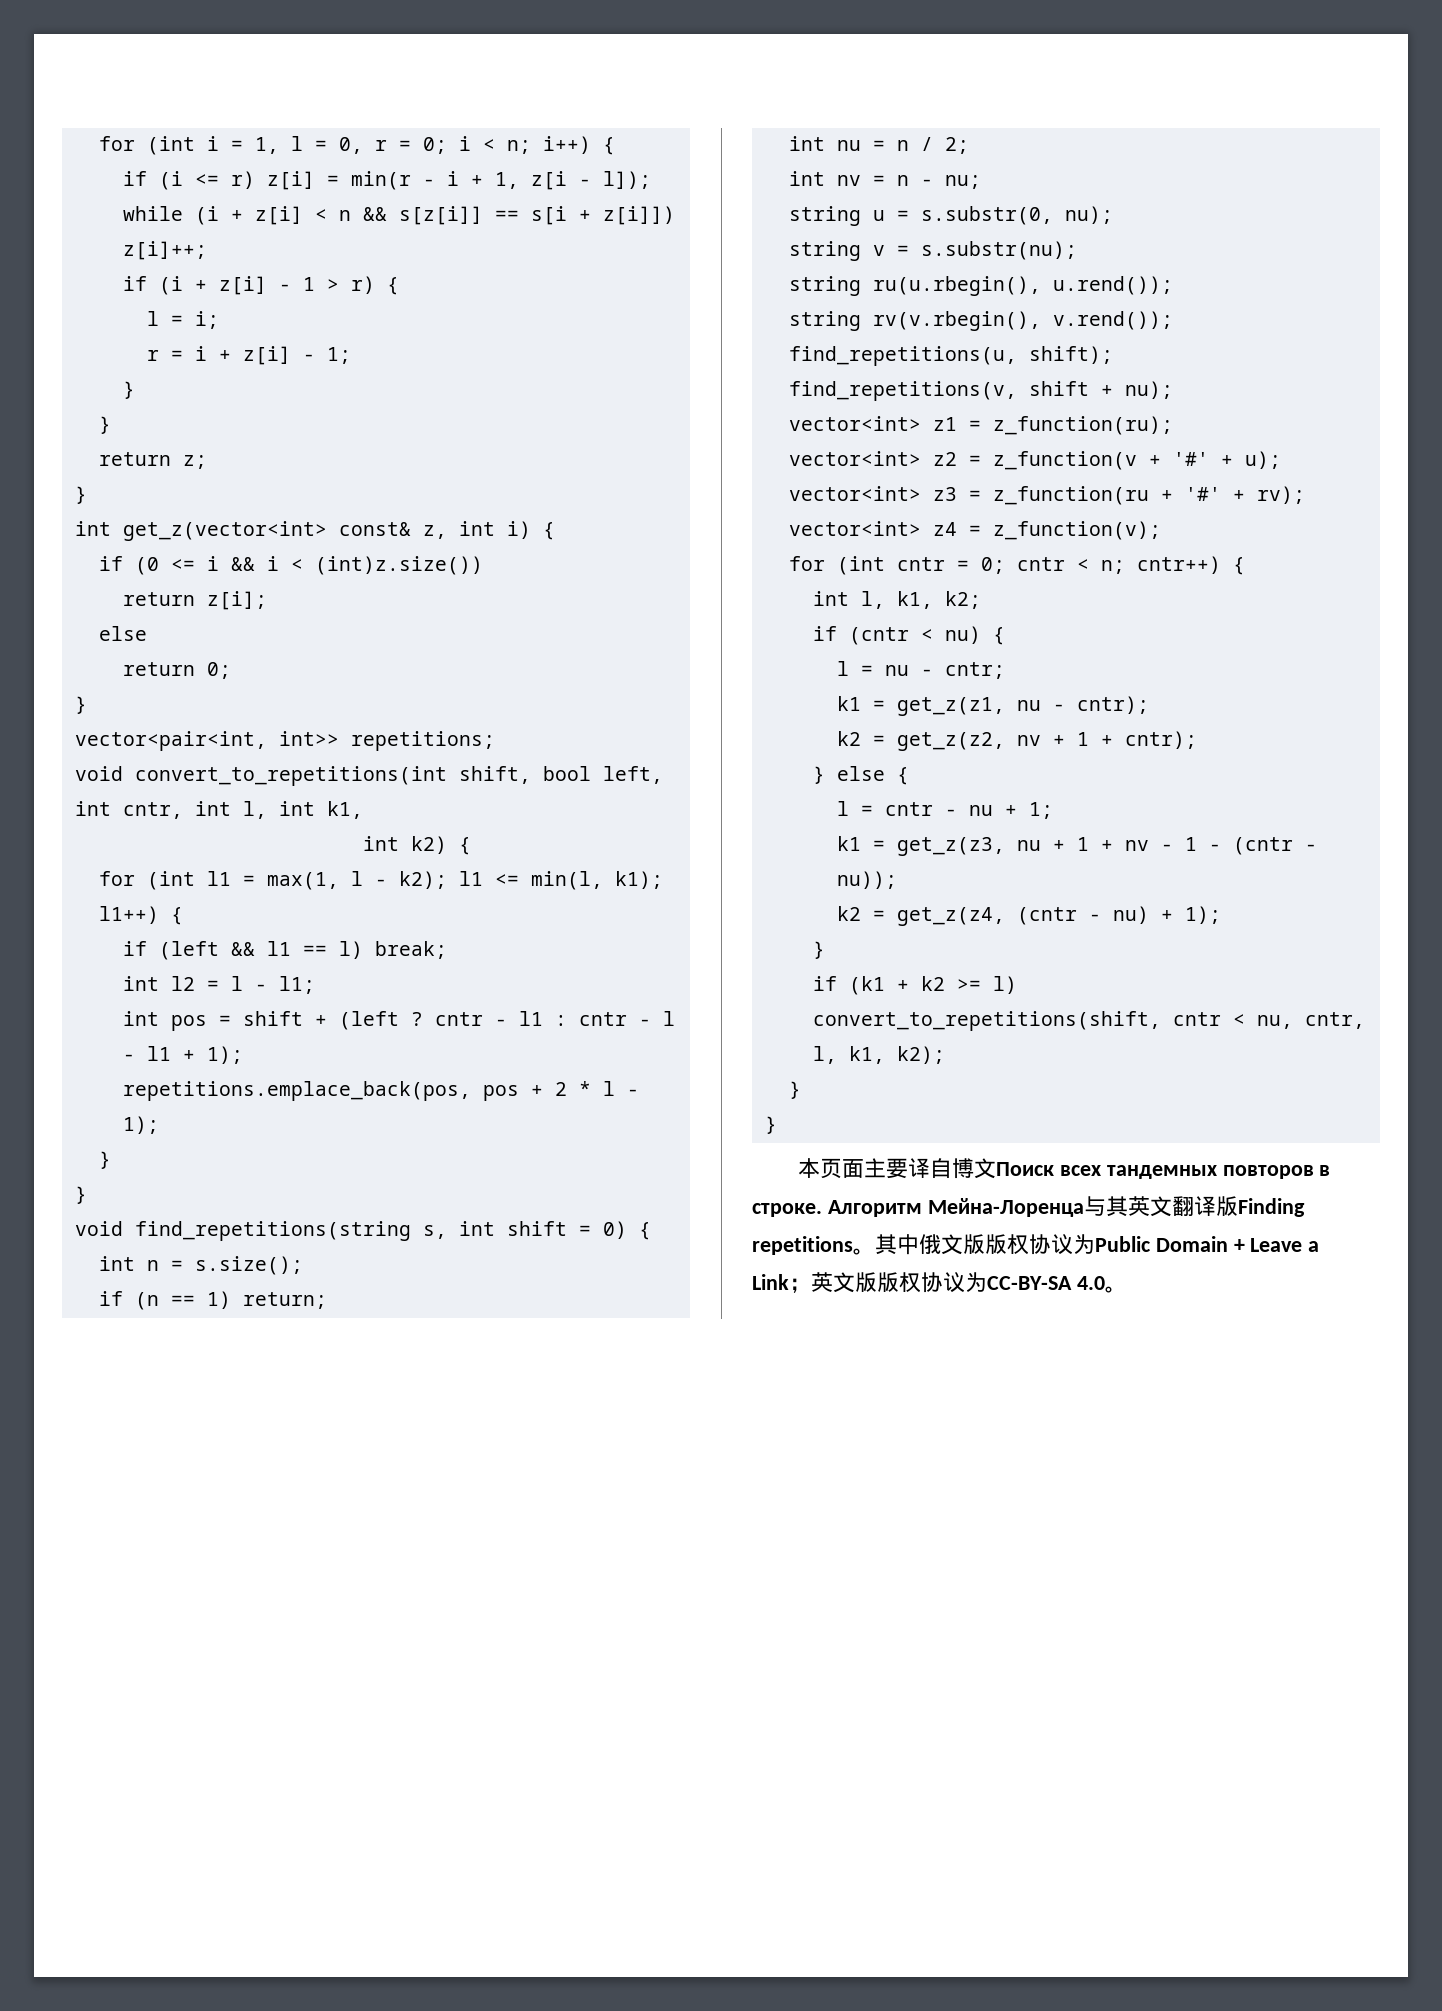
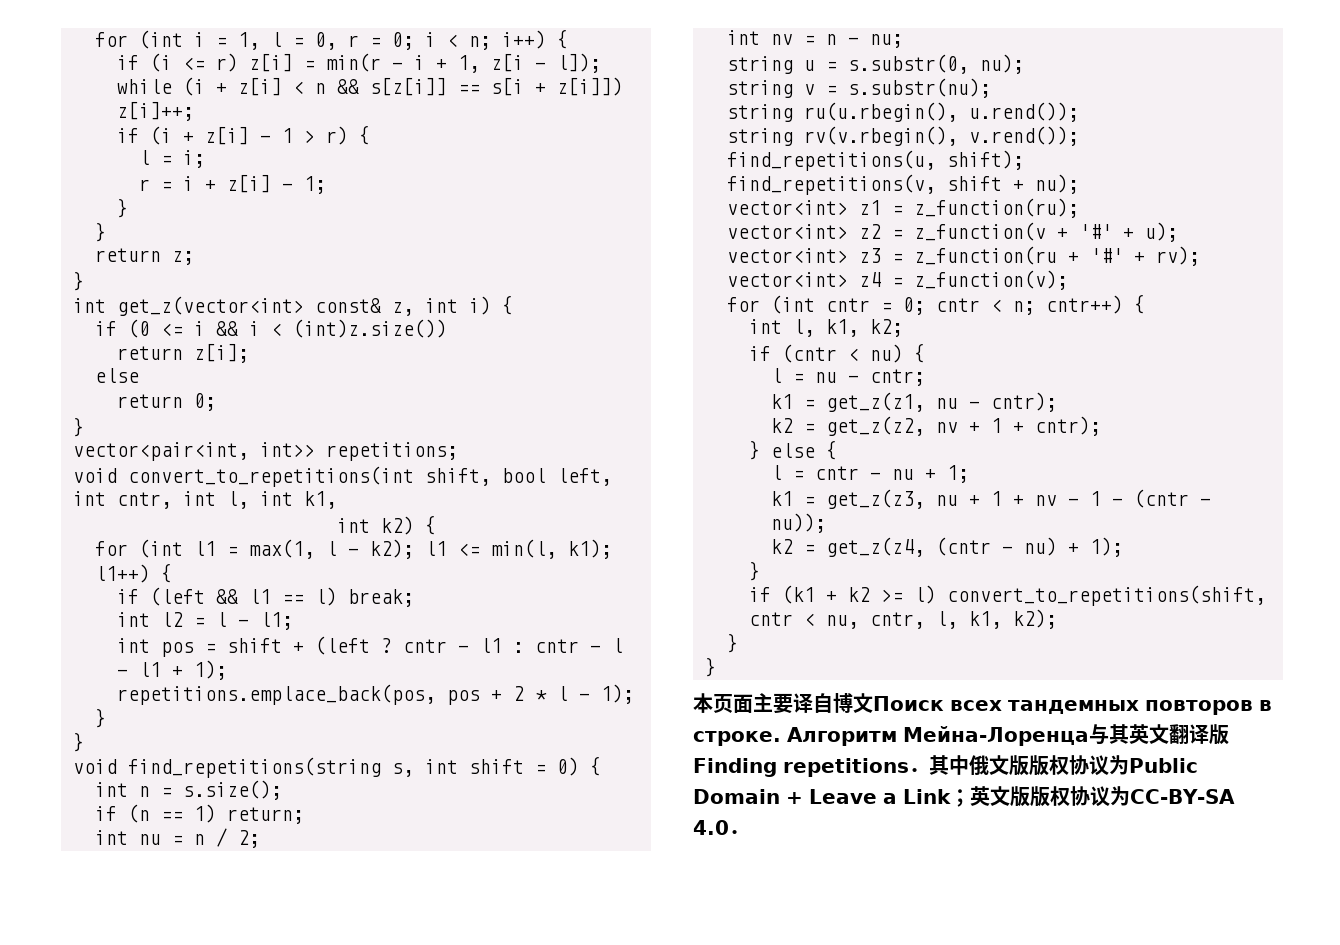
[853,1248,875,1255] 。 -> [909,768,929,773] ．
[1104,1286,1127,1293] 。 -> [729,830,749,835] ．

